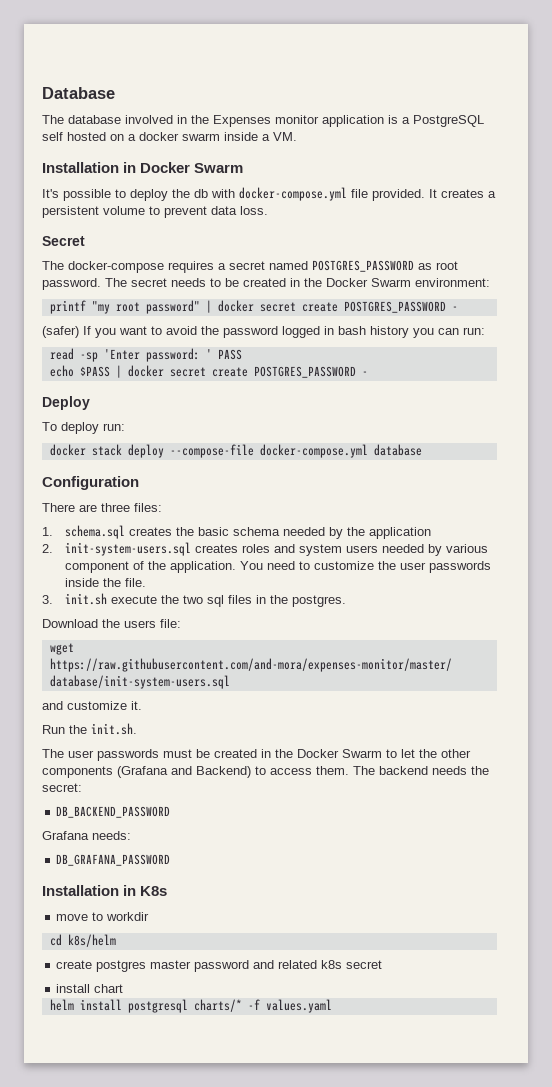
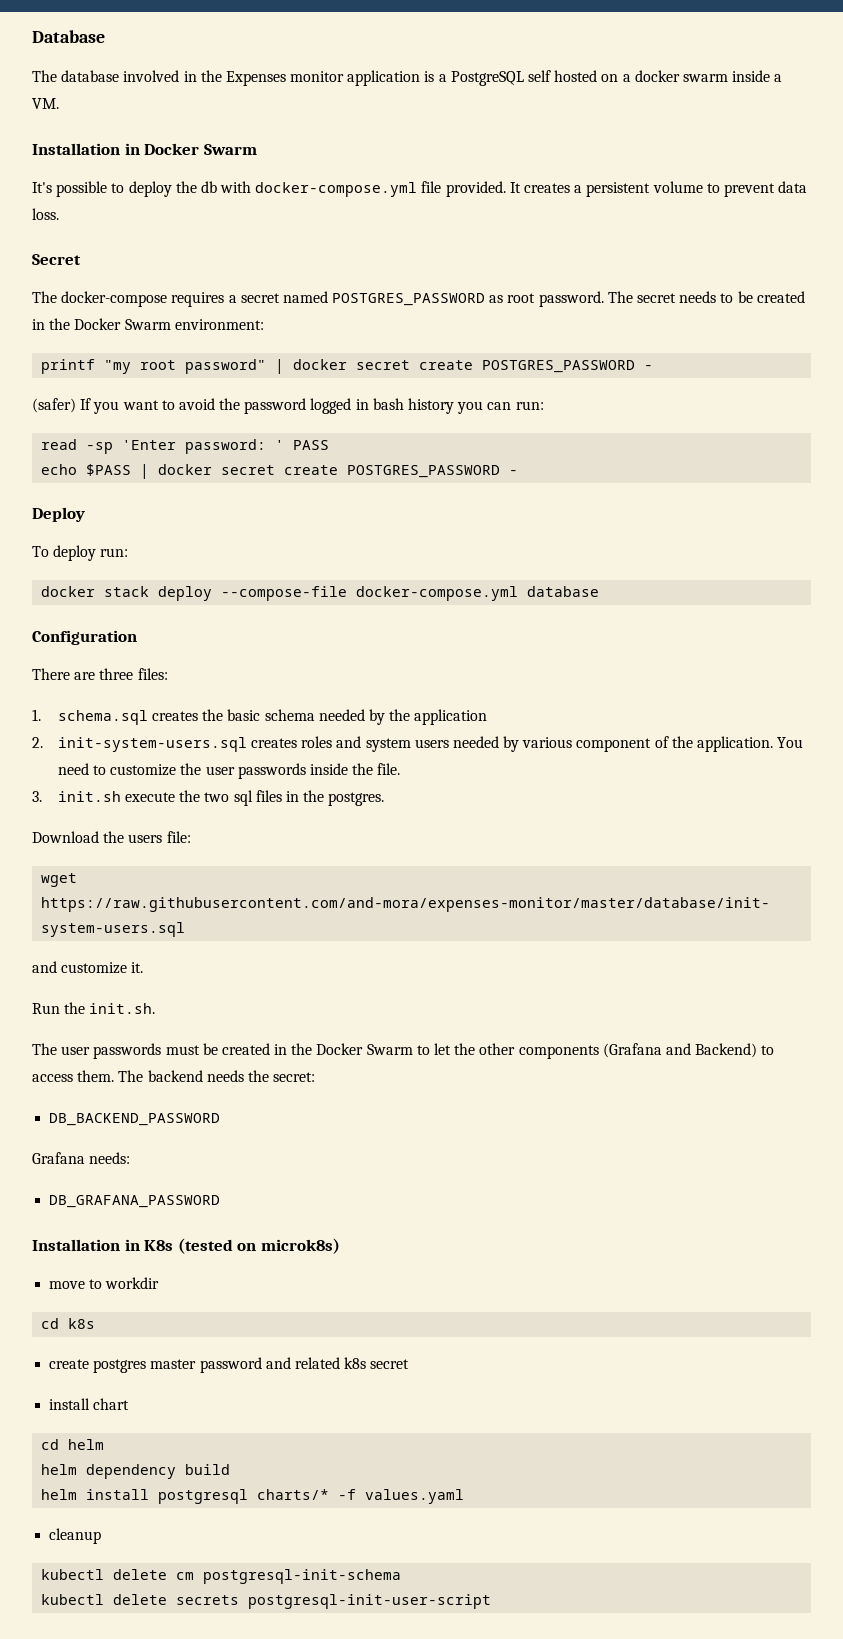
(168, 891) none -> [177,1238,340,1254] (tested on microk8s)
[67,934,116,947] k8s/helm -> [68,1318,96,1329] k8s
(124, 988) none -> [41,1439,105,1450] [41,1464,231,1479] // cd helm // helm dependency build
(332, 1006) none -> [49,1528,102,1544] [41,1569,402,1584] [41,1594,492,1609] // cleanup // kubectl delete cm postgresql-init-schema // kubectl delete secrets postgresql-init-user-script

